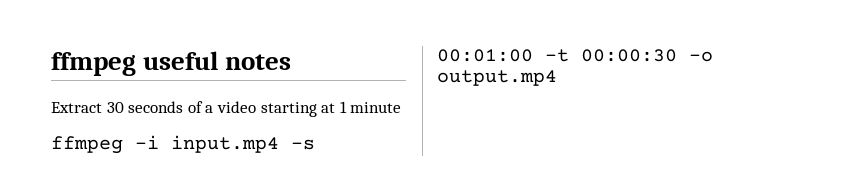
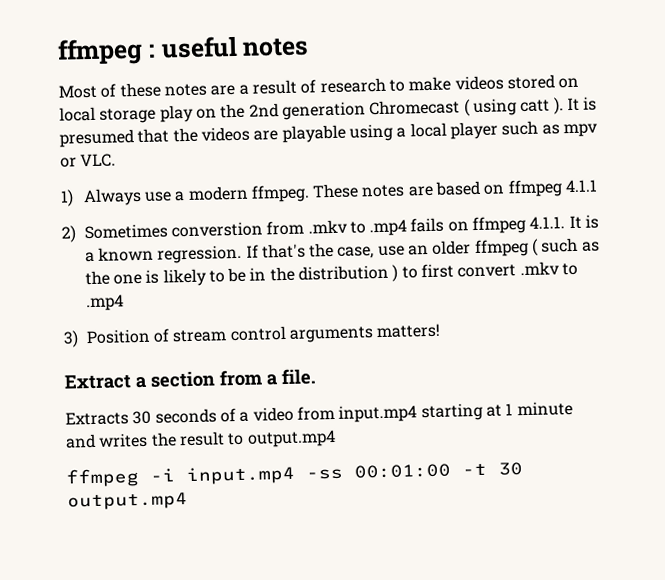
[51,52,136,76] ffmpeg -> [57,37,156,66] ffmpeg :
[51,102,102,113] Extract -> [58,74,580,99] [59,96,598,124] [59,120,598,148] [60,153,117,168] [60,179,599,207] [61,214,600,243] [84,237,600,264] [84,261,579,287] [85,294,124,312] [63,323,441,348] [64,368,316,390] [65,411,129,426] Most of these notes are a result of research to make videos stored on local storage play on the 2nd generation Chromecast ( using catt ). It is presumed that the videos are playable using a local player such as mpv or VLC. // 1) Always use a modern ffmpeg. These notes are based on ffmpeg 4.1.1 // 2) Sometimes converstion from .mkv to .mp4 fails on ffmpeg 4.1.1. It is a known regression. If that's the case, use an older ffmpeg ( such as the one is likely to be in the distribution ) to first convert .mkv to .mp4 // 3) Position of stream control arguments matters! // Extract a section from a file. // Extracts
(256, 107) none -> [296,404,418,423] from input.mp4
(402, 107) none -> [65,429,336,449] and writes the result to output.mp4
[291,139,315,150] -s -> [306,468,343,480] -ss
[581,49,713,62] 00:00:30 -o -> [498,462,523,476] 30

